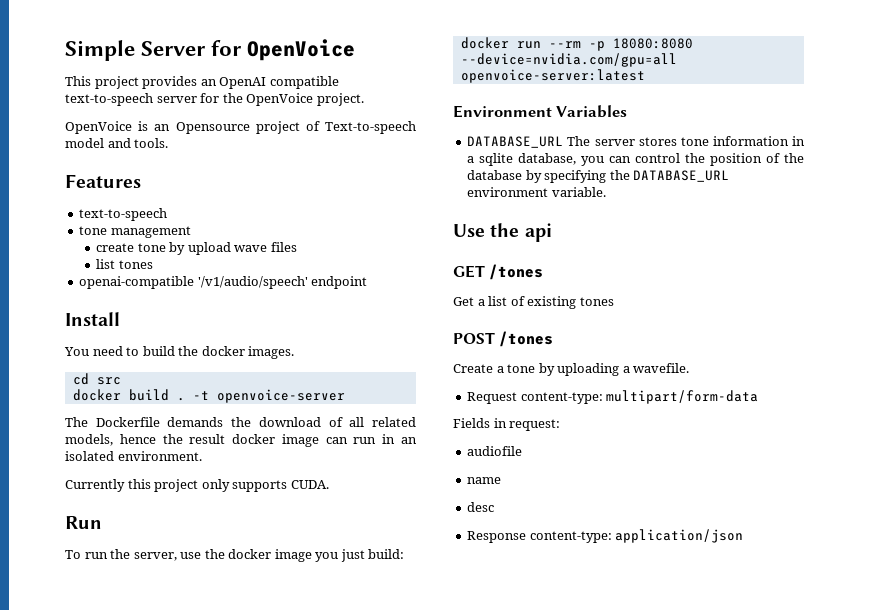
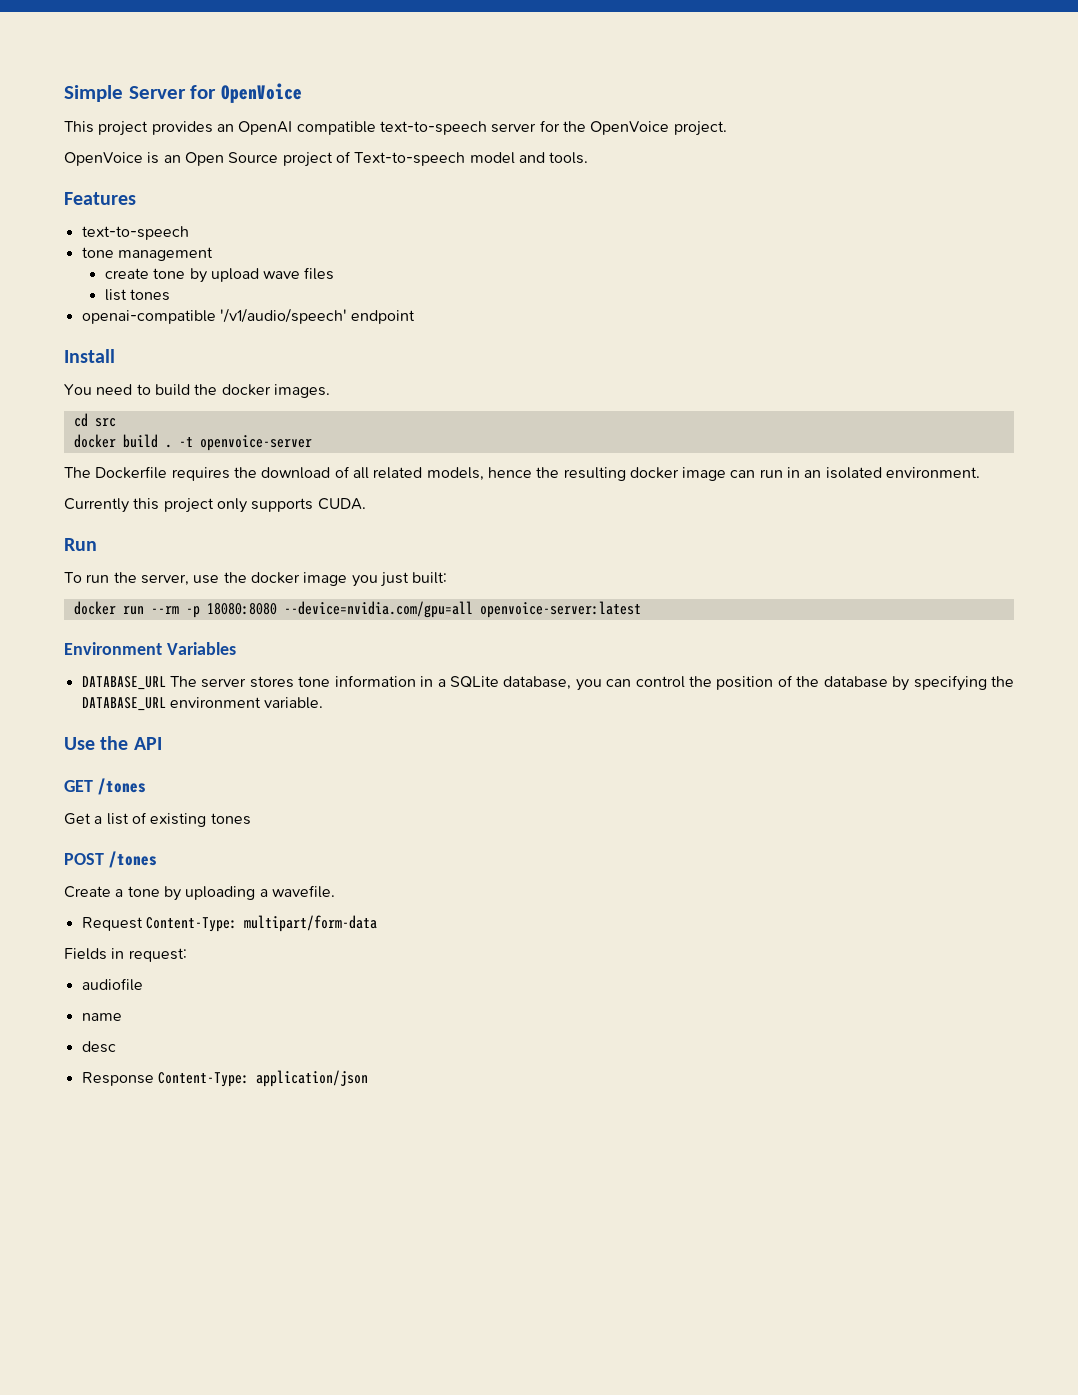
[175,122,250,134] Opensource -> [184,152,279,166] Open Source
[167,417,224,427] demands -> [171,467,230,481] requires
[189,434,226,444] result -> [563,467,626,481] resulting
[368,549,405,559] build: -> [412,572,448,584] built:
[479,153,514,166] sqlite -> [449,676,499,688] SQLite
[524,223,552,242] api -> [133,737,162,750] API
[520,392,603,404] content-type: -> [145,917,237,932] Content-Type:
[529,531,612,543] content-type: -> [157,1072,249,1087] Content-Type:

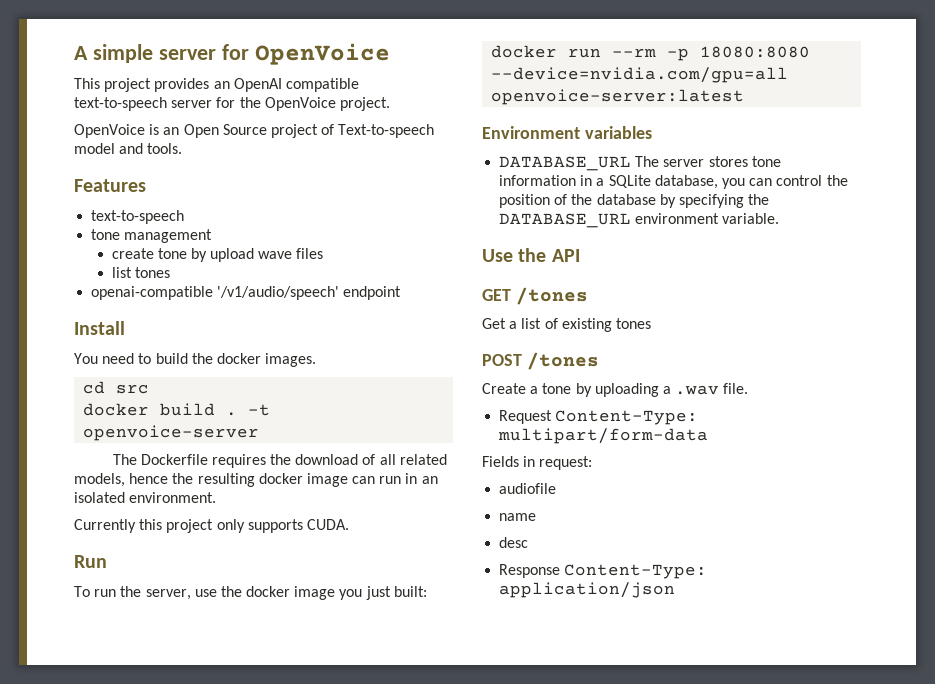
[64,85,186,102] Simple Server -> [74,44,216,63] A simple server
[166,642,236,655] Variables -> [584,126,652,139] variables
[271,885,335,898] wavefile. -> [675,383,749,395] .wav file.

